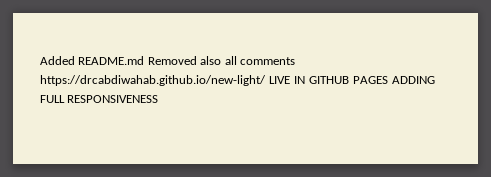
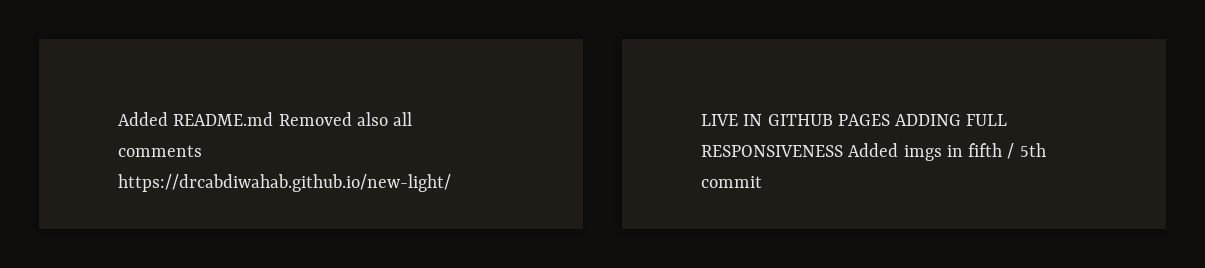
(159, 99) none -> [848,143,1046,161] [701,176,762,188] Added imgs in fifth / 5th commit

